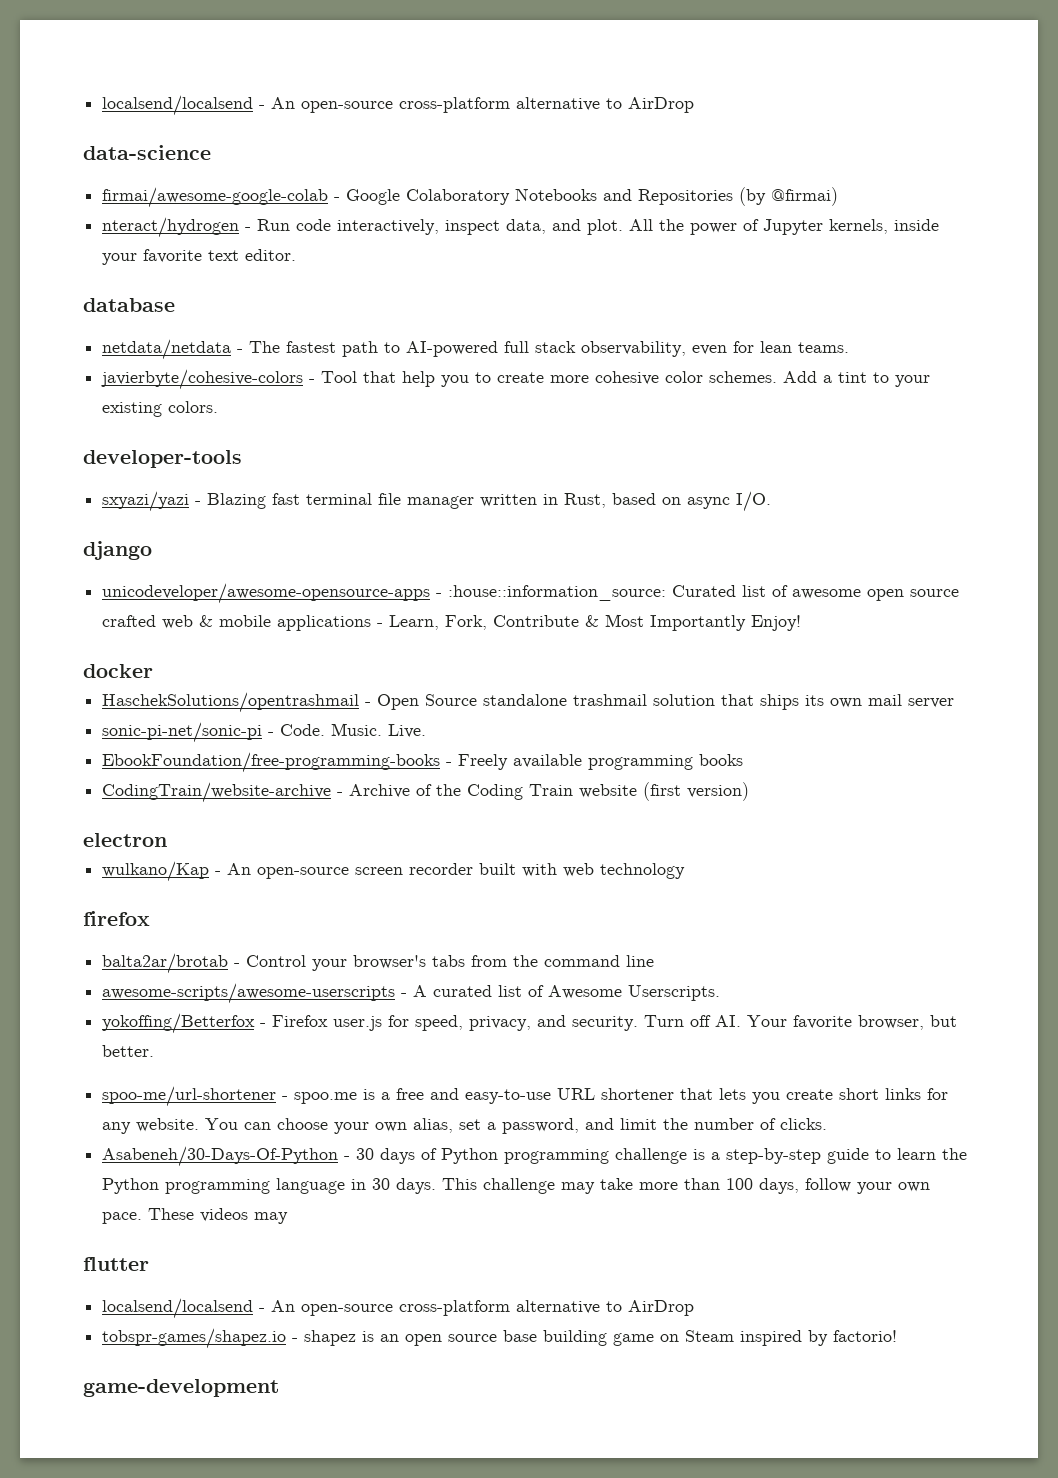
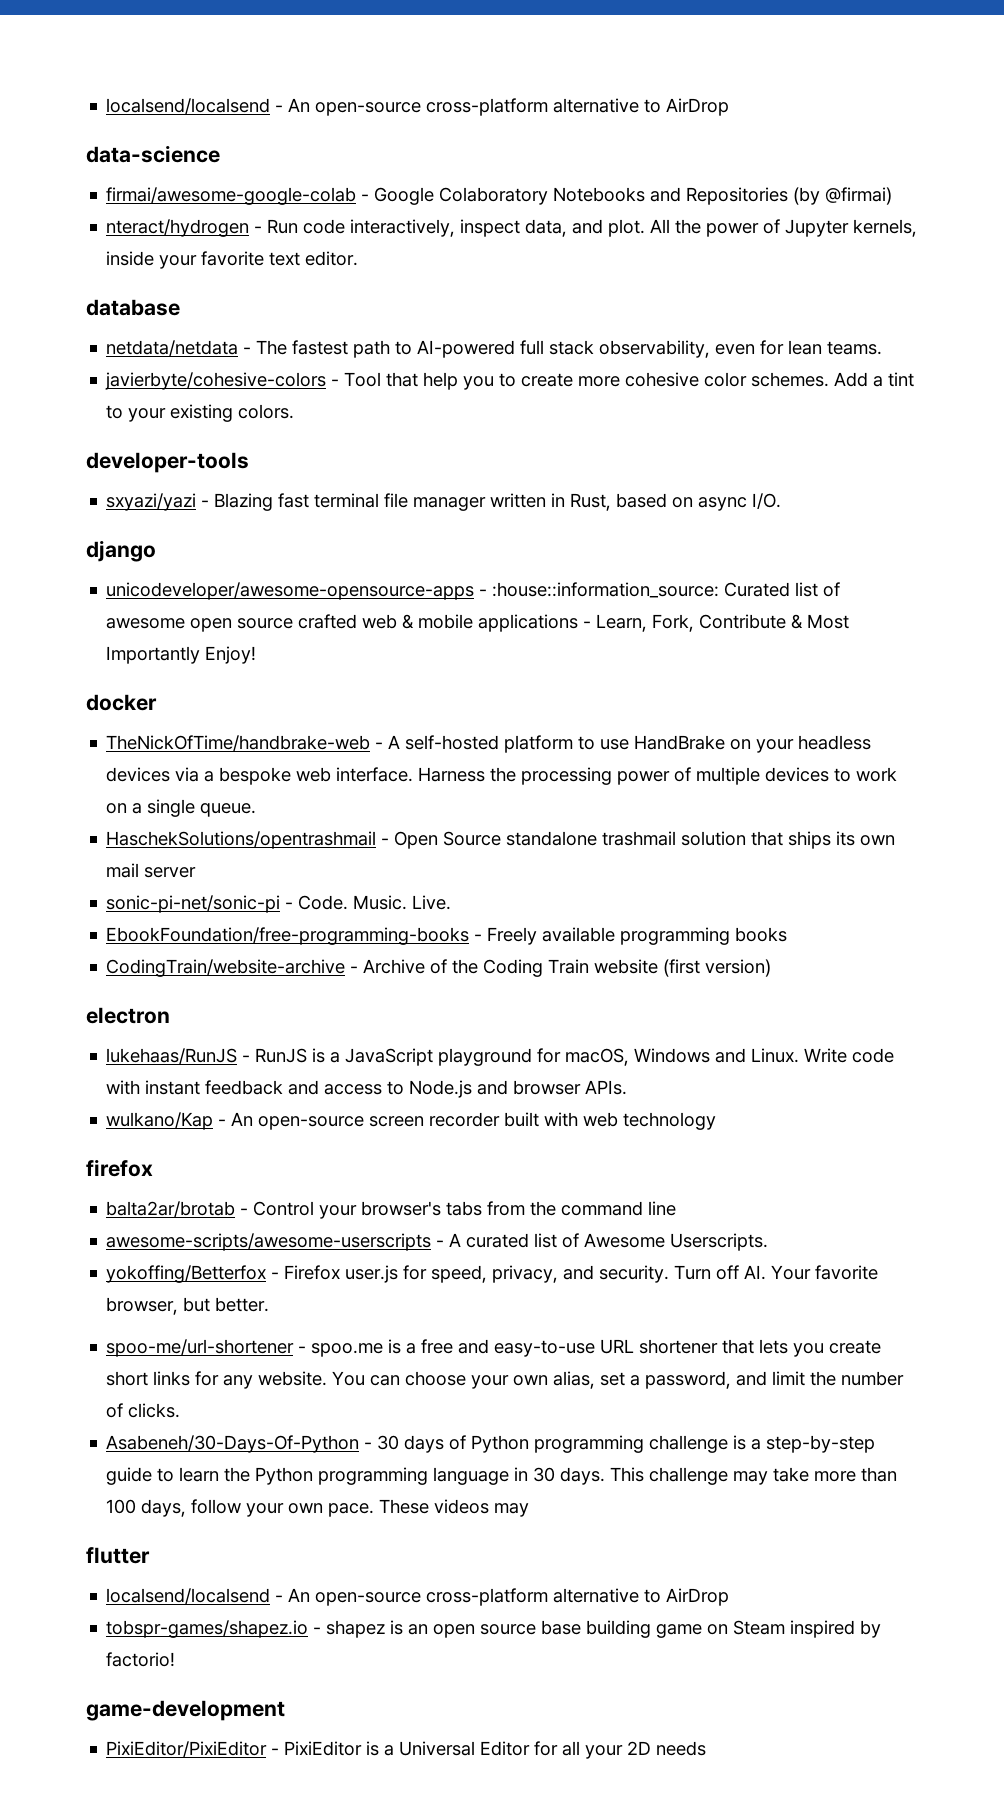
(153, 671) none -> [106,735,872,753] [106,767,898,785] [106,799,257,817] // TheNickOfTime/handbrake-web - A self-hosted platform to use HandBrake on your headless devices via a bespoke web interface. Harness the processing power of multiple devices to work on a single queue.
(167, 840) none -> [106,1048,895,1066] [106,1080,628,1098] // lukehaas/RunJS - RunJS is a JavaScript playground for macOS, Windows and Linux. Write code with instant feedback and access to Node.js and browser APIs.
(279, 1388) none -> [106,1741,707,1759] // PixiEditor/PixiEditor - PixiEditor is a Universal Editor for all your 2D needs

